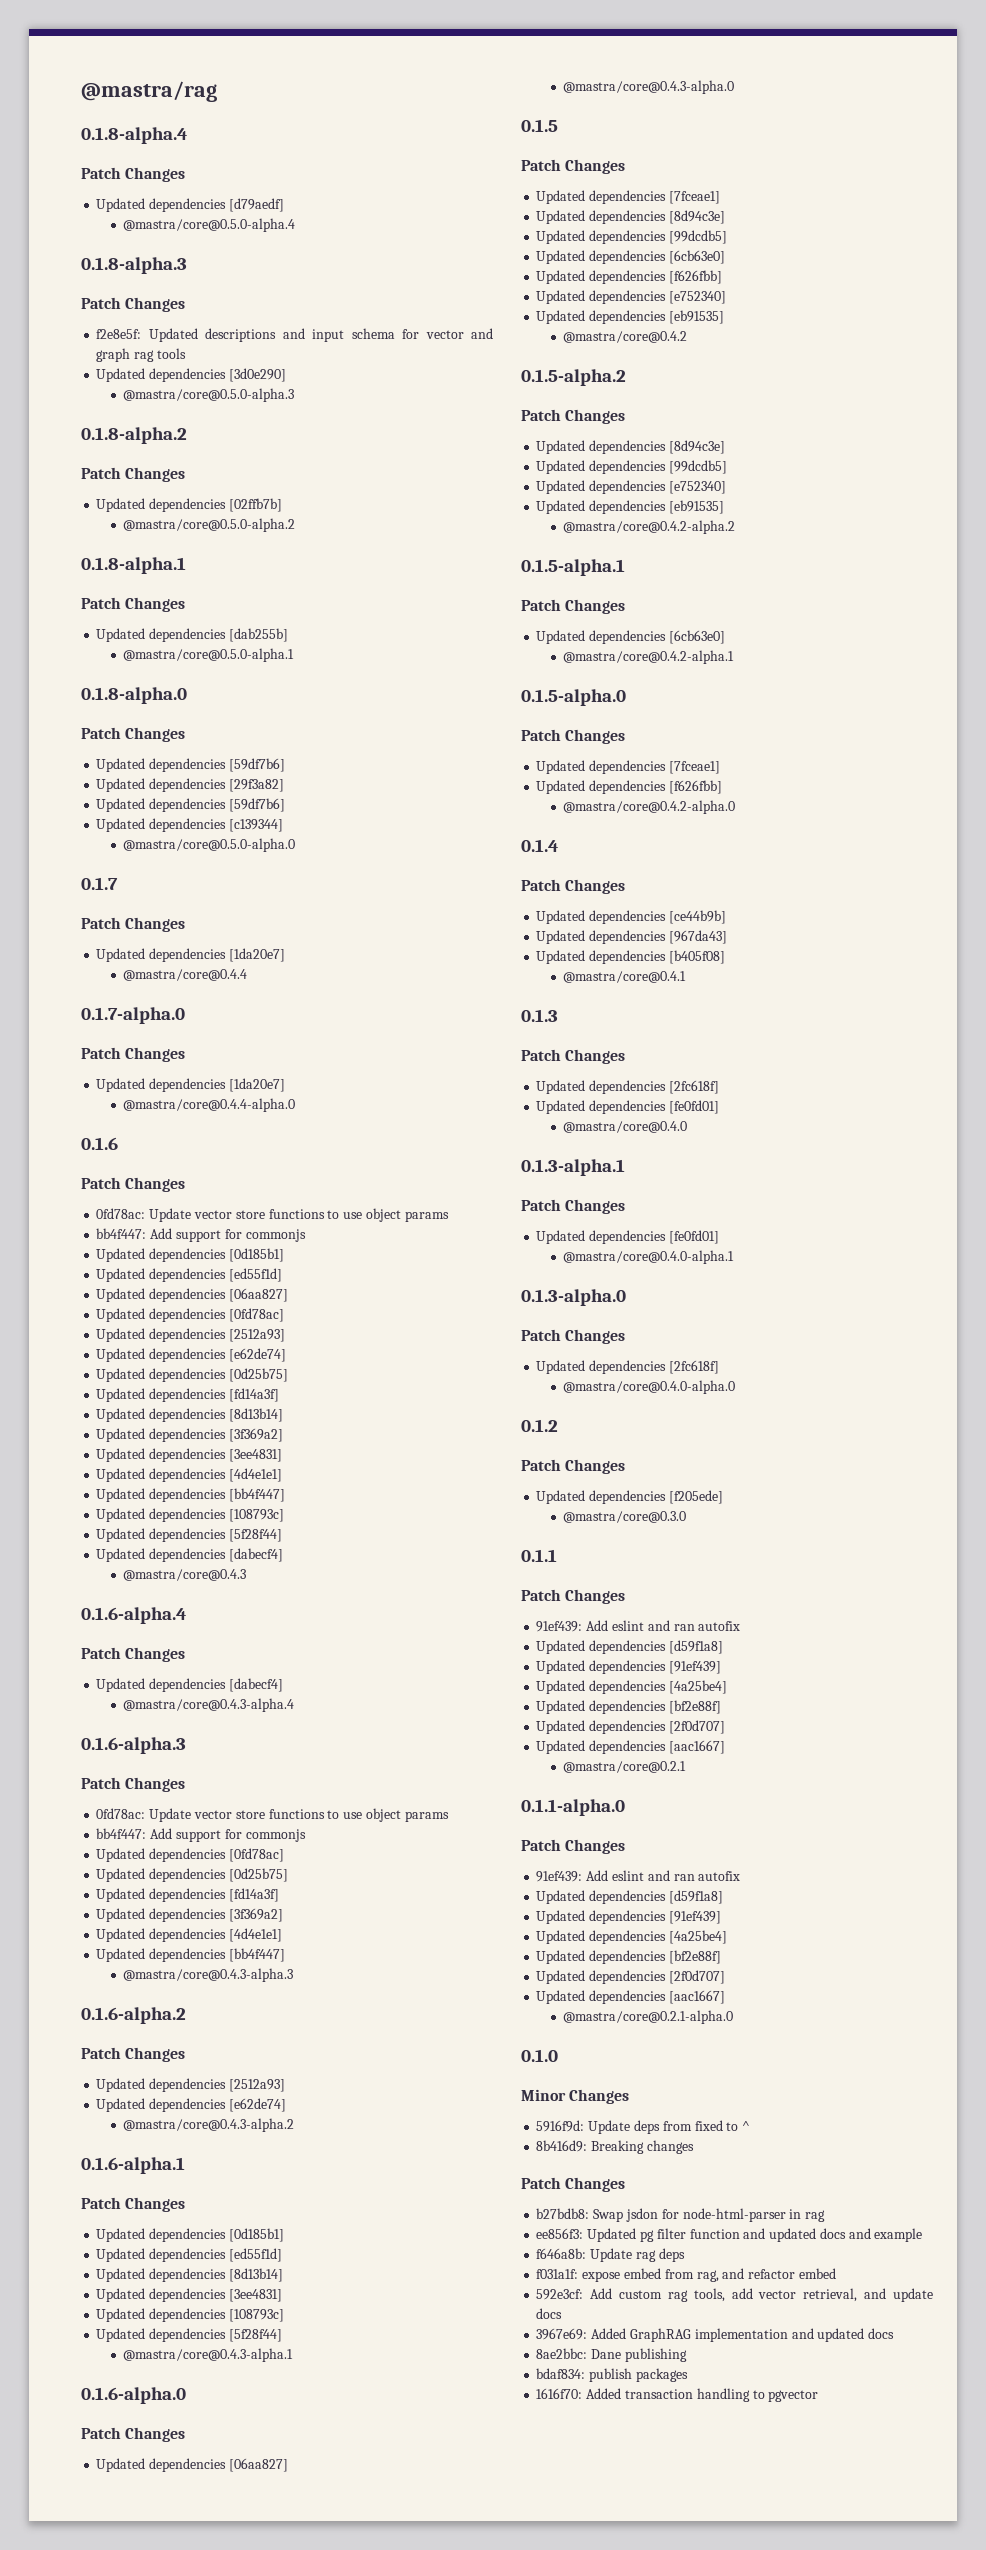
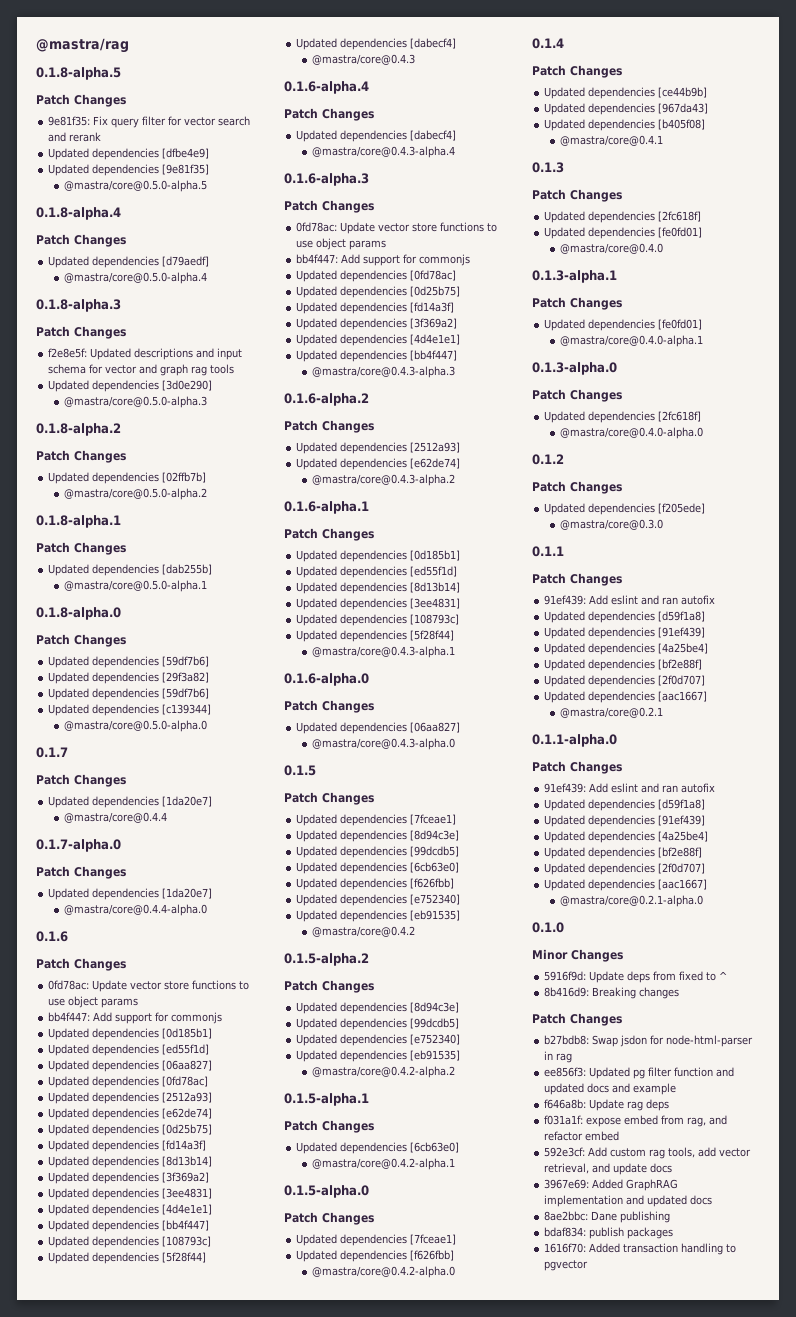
(217, 91) none -> [36,67,121,80] [36,94,126,107] [48,116,251,128] [48,132,102,142] [48,148,210,160] [48,164,210,176] [64,180,208,192] // 0.1.8-alpha.5 // Patch Changes // 9e81f35: Fix query filter for vector search and rerank // Updated dependencies [dfbe4e9] // Updated dependencies [9e81f35] // @mastra/core@0.5.0-alpha.5

